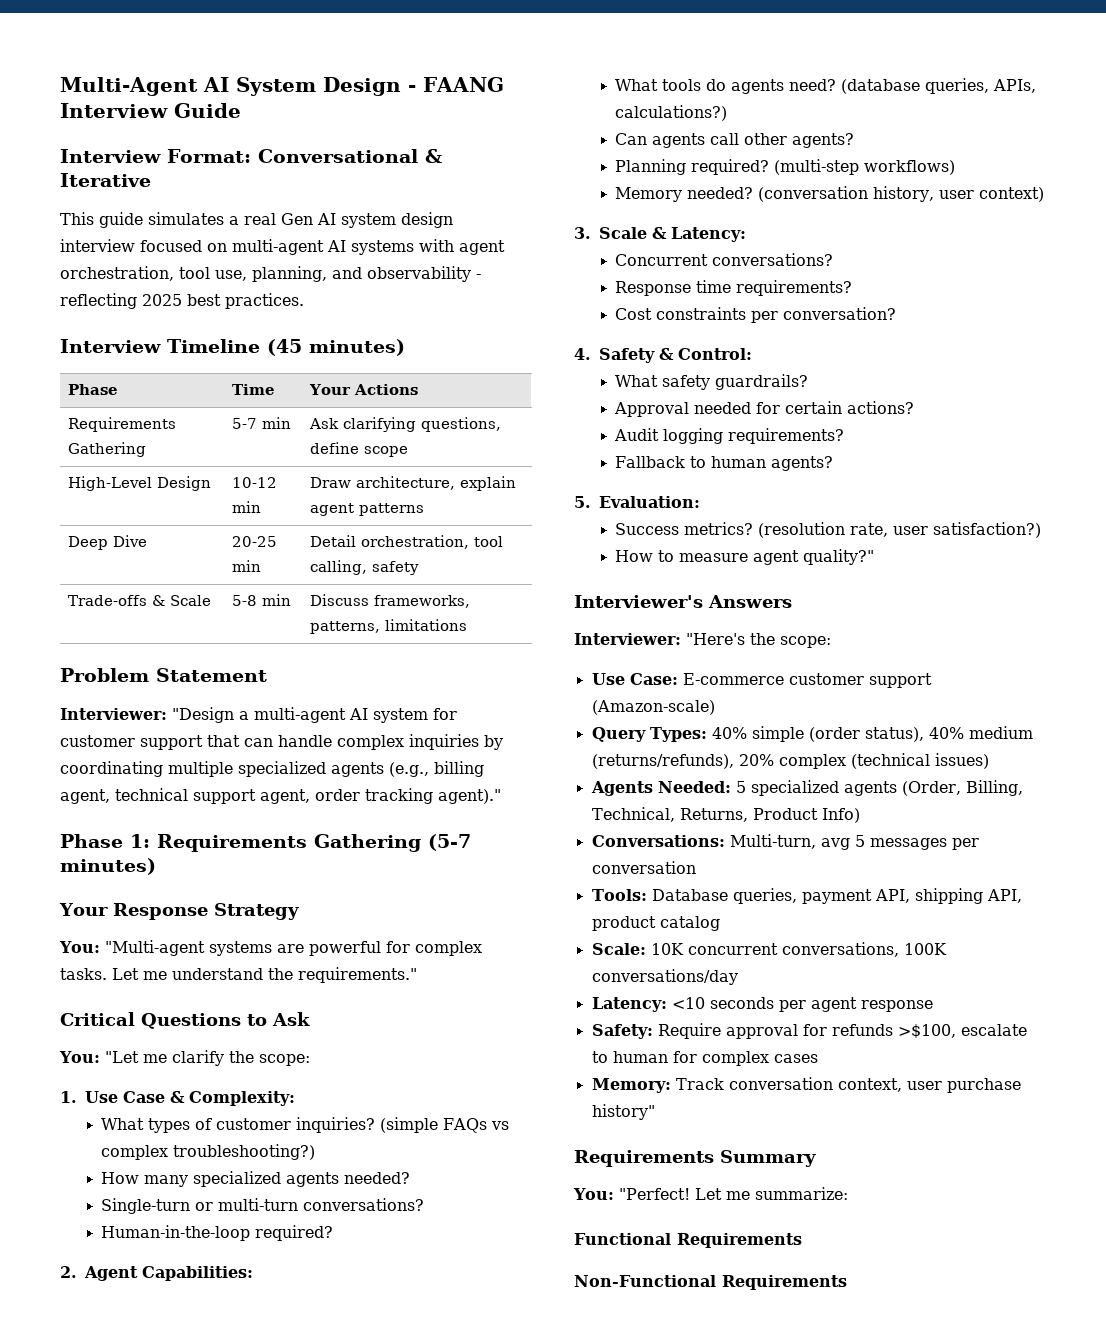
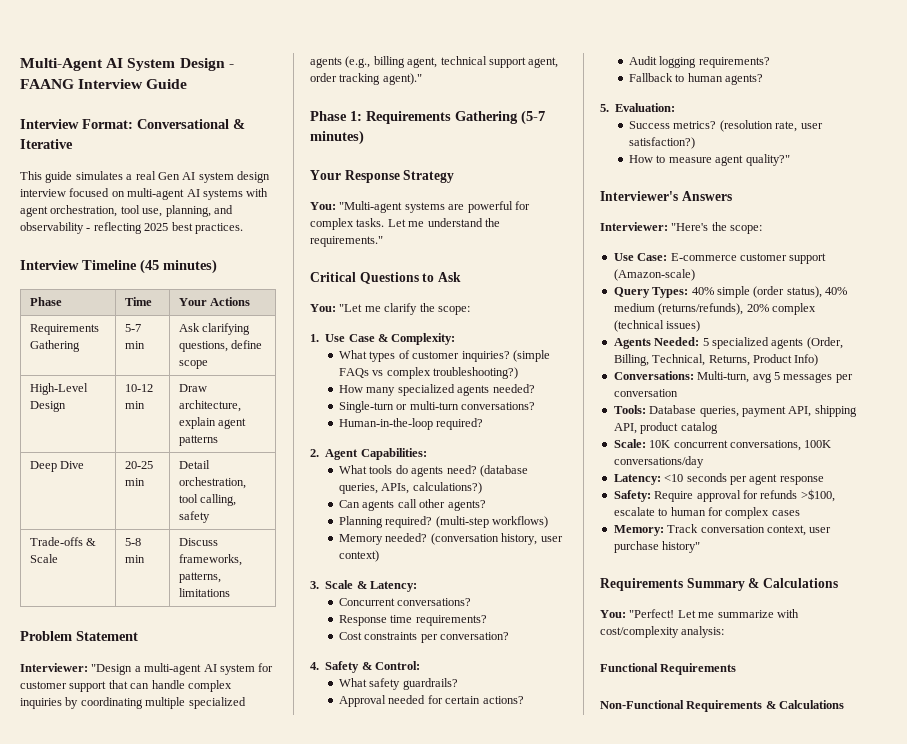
(816, 1158) none -> [748,578,838,588] & Calculations
[754,1187,848,1200] summarize: -> [717,609,799,618] [600,626,725,638] summarize with cost/complexity analysis:
(847, 1282) none -> [765,700,845,709] & Calculations

